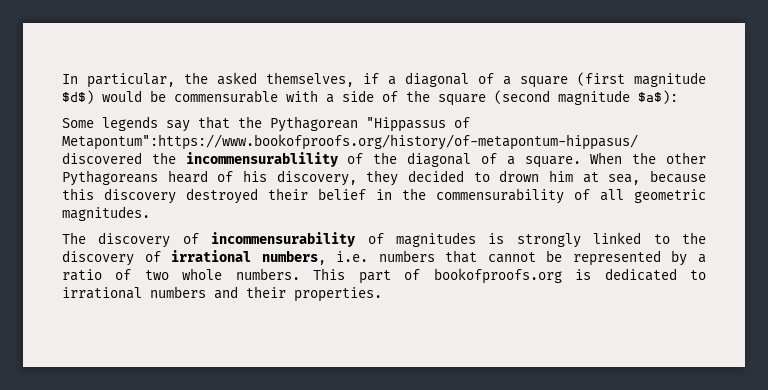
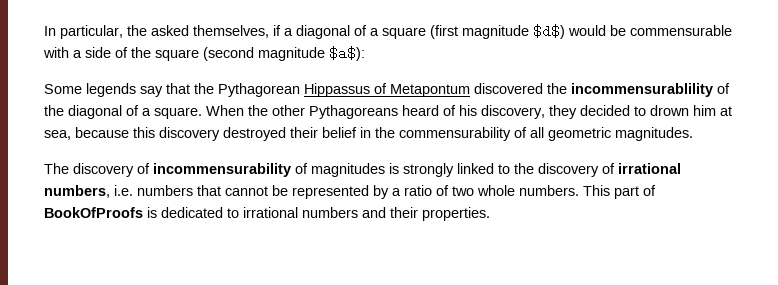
[366,117,470,132] [62,134,638,150] "Hippassus of Metapontum":https://www.bookofproofs.org/history/of-metapontum-hippasus/ -> [304,83,470,97] Hippassus of Metapontum
[433,268,562,284] bookofproofs.org -> [44,207,143,218] BookOfProofs

